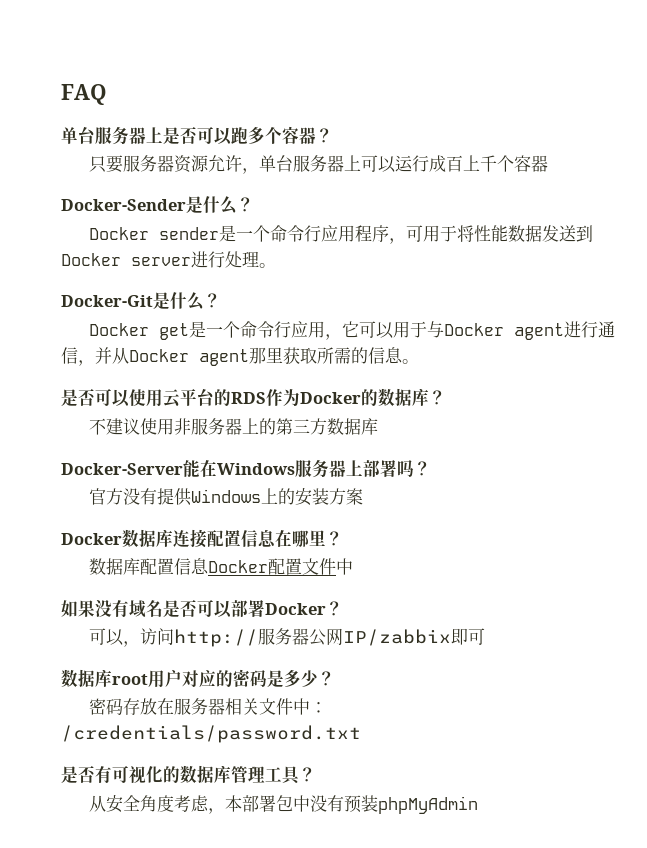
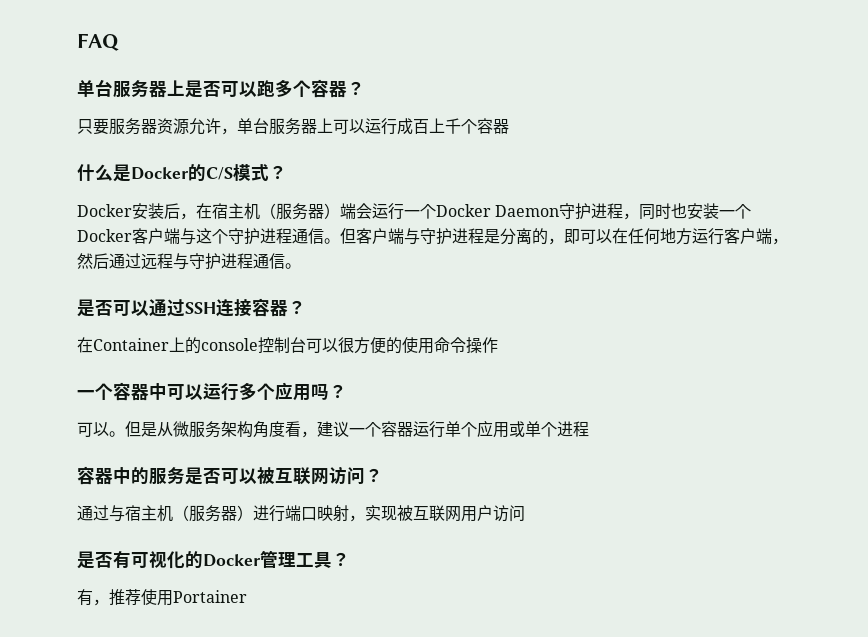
[61,196,254,214] [88,225,593,244] [61,251,276,268] [61,292,221,310] [88,321,615,340] [61,347,419,366] [61,388,446,408] [88,418,378,435] [61,459,431,478] [88,488,363,506] [61,529,343,548] [88,558,353,575] [61,599,343,618] [88,628,485,647] [61,669,335,688] [88,698,327,715] [61,725,361,743] Docker-Sender是什么？ // Docker sender是一个命令行应用程序，可用于将性能数据发送到Docker server进行处理。 // Docker-Git是什么？ // Docker get是一个命令行应用，它可以用于与Docker agent进行通信，并从Docker agent那里获取所需的信息。 // 是否可以使用云平台的RDS作为Docker的数据库？ // 不建议使用非服务器上的第三方数据库 // Docker-Server能在Windows服务器上部署吗？ // 官方没有提供Windows上的安装方案 // Docker数据库连接配置信息在哪里？ // 数据库配置信息Docker配置文件中 // 如果没有域名是否可以部署Docker？ // 可以，访问http://服务器公网IP/zabbix即可 // 数据库root用户对应的密码是多少？ // 密码存放在服务器相关文件中：/credentials/password.txt -> [77,164,287,182] [77,203,752,220] [77,228,788,245] [77,253,301,270] [77,298,306,317] [77,337,498,354] [77,382,347,401] [77,420,589,438] [77,466,383,485] [77,505,525,522] 什么是Docker的C/S模式？ // Docker安装后，在宿主机（服务器）端会运行一个Docker Daemon守护进程，同时也安装一个Docker客户端与这个守护进程通信。但客户端与守护进程是分离的，即可以在任何地方运行客户端，然后通过远程与守护进程通信。 // 是否可以通过SSH连接容器？ // 在Container上的console控制台可以很方便的使用命令操作 // 一个容器中可以运行多个应用吗？ // 可以。但是从微服务架构角度看，建议一个容器运行单个应用或单个进程 // 容器中的服务是否可以被互联网访问？ // 通过与宿主机（服务器）进行端口映射，实现被互联网用户访问
[180,765,231,784] 数据库 -> [203,554,261,567] Docker
[88,795,478,814] 从安全角度考虑，本部署包中没有预装phpMyAdmin -> [77,589,247,606] 有，推荐使用Portainer

